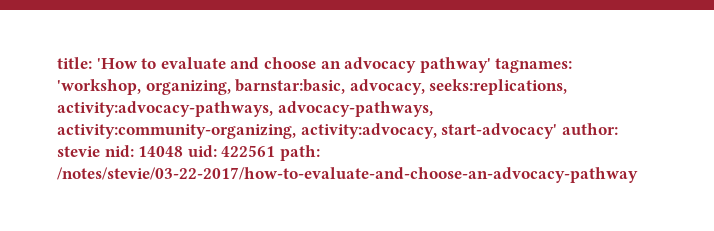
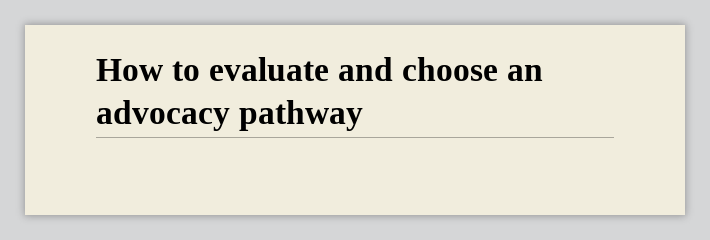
[57,57,138,69] title: 'How -> [96,59,164,81] How
[419,57,573,73] [57,79,568,95] [57,101,433,117] [57,123,618,139] [57,145,320,161] [57,167,638,183] pathway' tagnames: 'workshop, organizing, barnstar:basic, advocacy, seeks:replications, activity:advocacy-pathways, advocacy-pathways, activity:community-organizing, activity:advocacy, start-advocacy' author: stevie nid: 14048 uid: 422561 path: /notes/stevie/03-22-2017/how-to-evaluate-and-choose-an-advocacy-pathway -> [239,100,364,131] pathway

